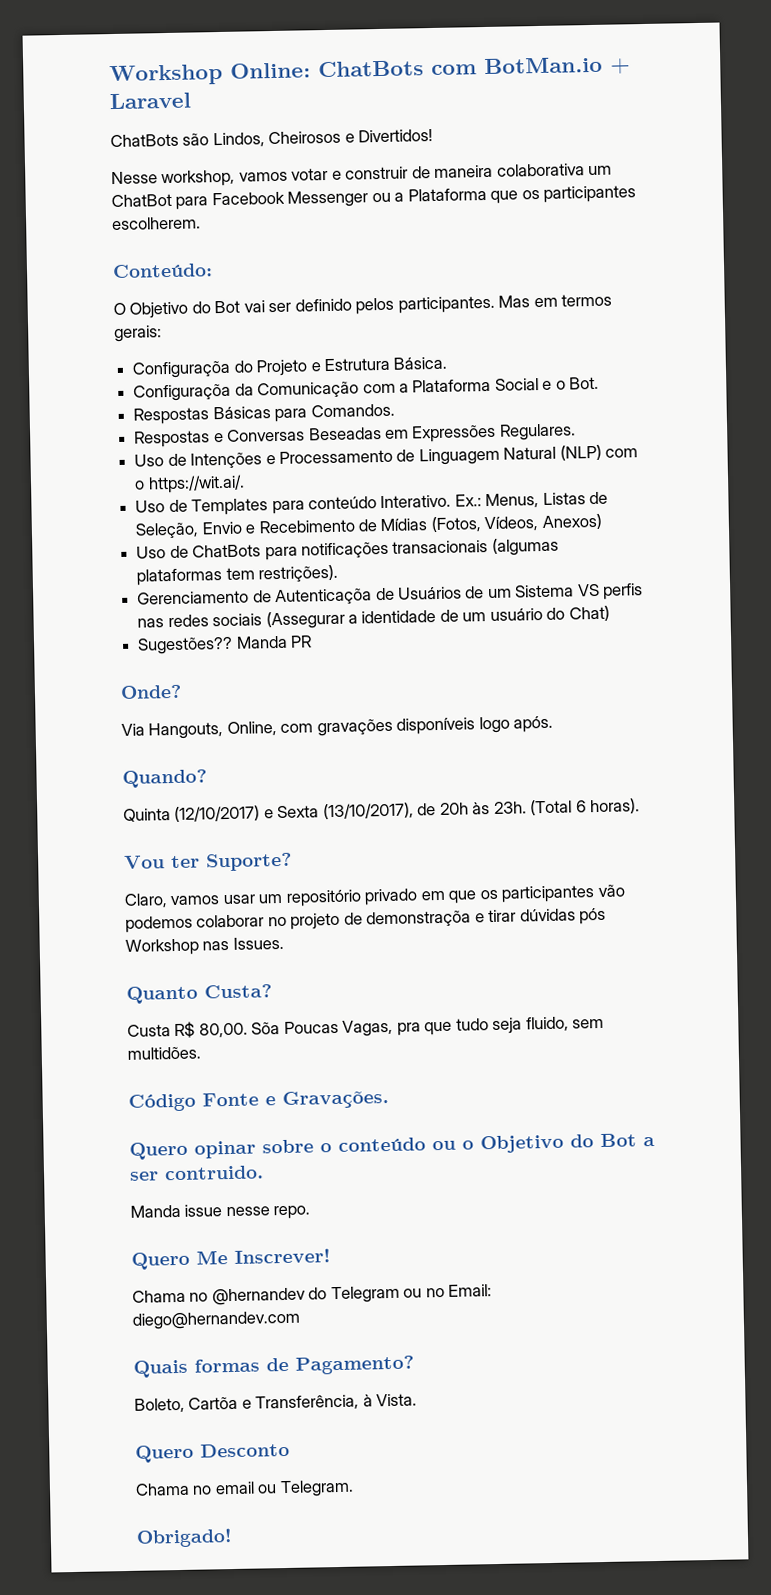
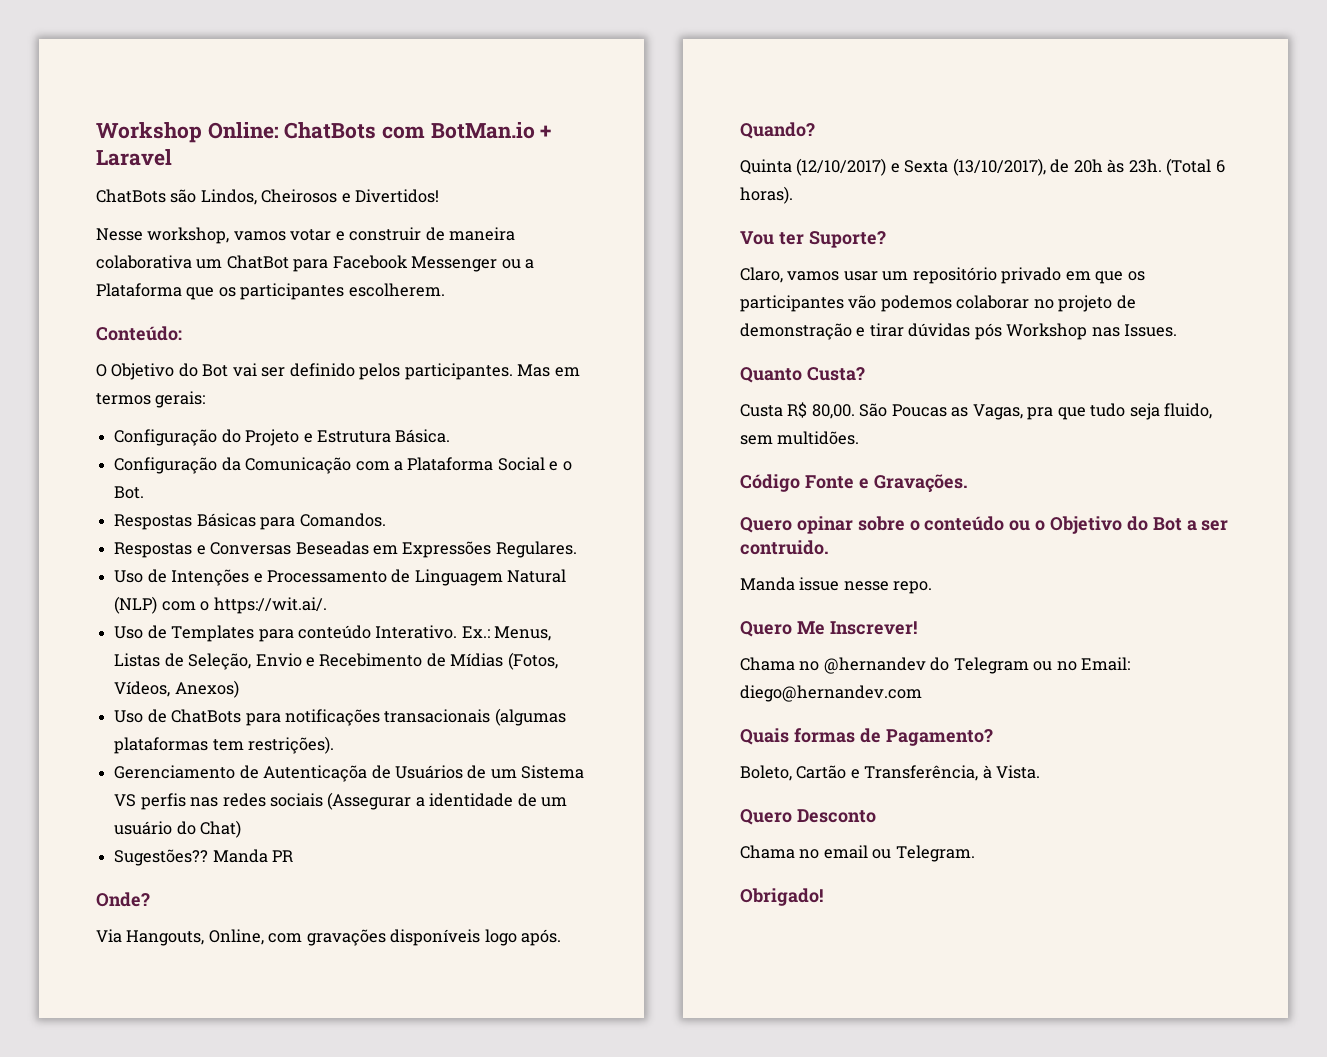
[132,360,232,379] Configuraçõa -> [114,429,218,446] Configuração
[133,383,232,402] Configuraçõa -> [114,457,218,474] Configuração
[366,910,472,928] demonstraçõa -> [740,323,852,340] demonstração
[251,1020,339,1035] Sõa Poucas -> [859,403,969,417] São Poucas as
[188,1396,239,1410] Cartõa -> [796,765,847,779] Cartão

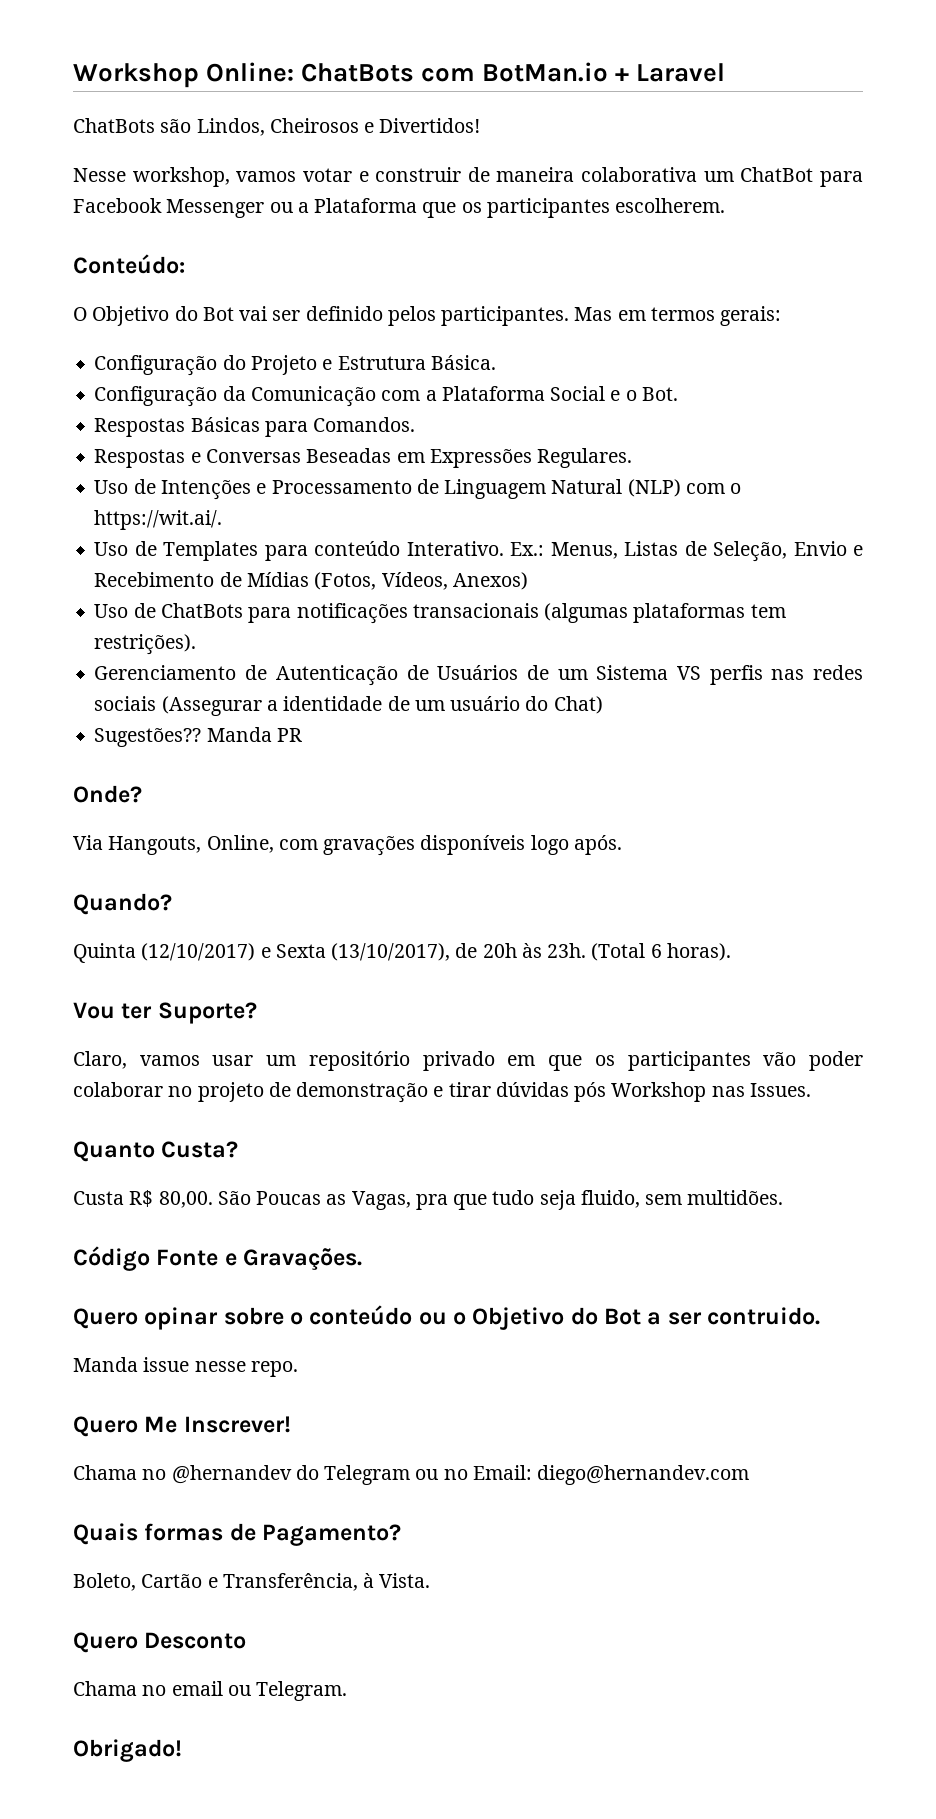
[263,765,368,782] Autenticaçõa -> [275,665,398,686] Autenticação
[880,295,952,312] podemos -> [809,1051,864,1071] poder

